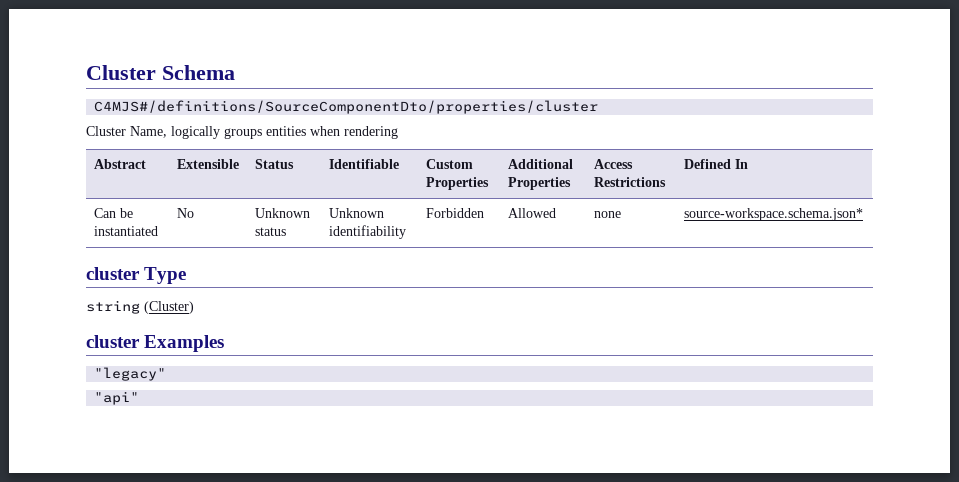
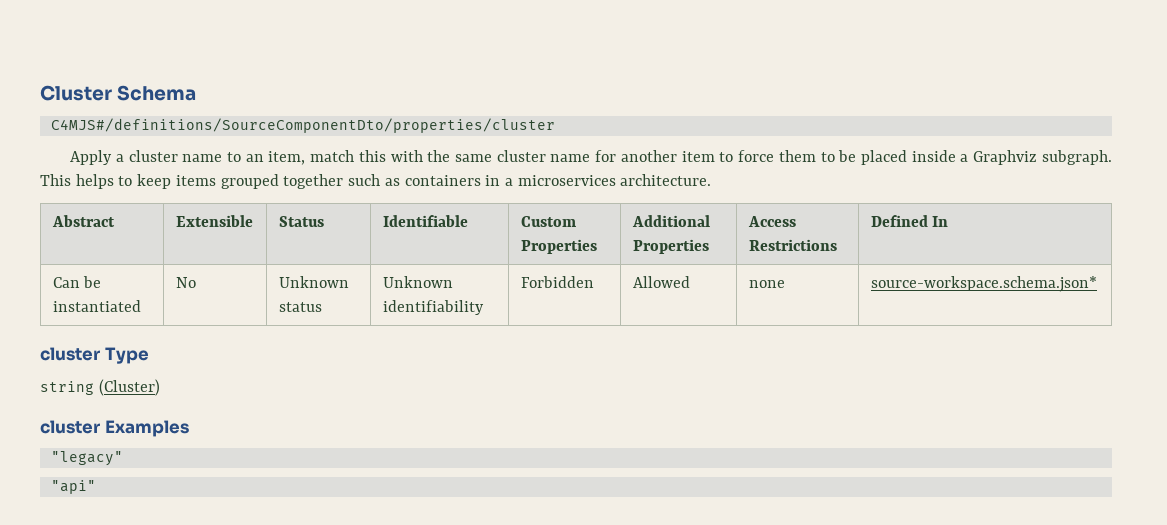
[86,126,398,139] Cluster Name, logically groups entities when rendering -> [70,150,1112,165] [40,174,712,189] Apply a cluster name to an item, match this with the same cluster name for another item to force them to be placed inside a Graphviz subgraph. This helps to keep items grouped together such as containers in a microservices architecture.

